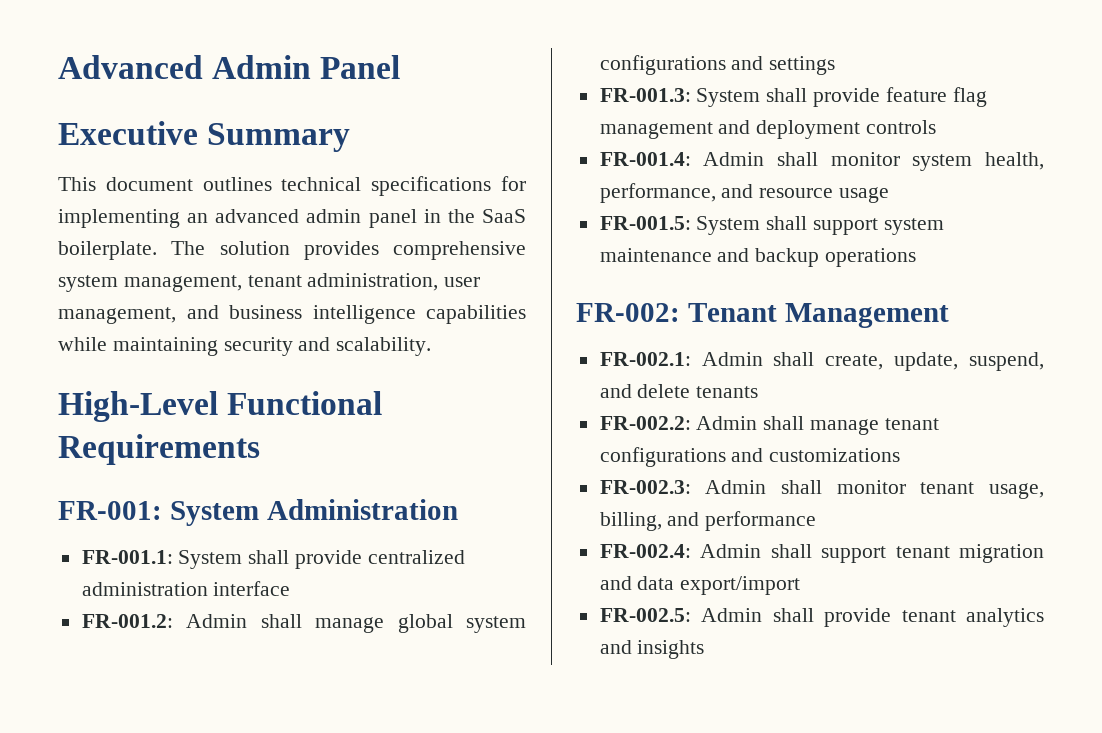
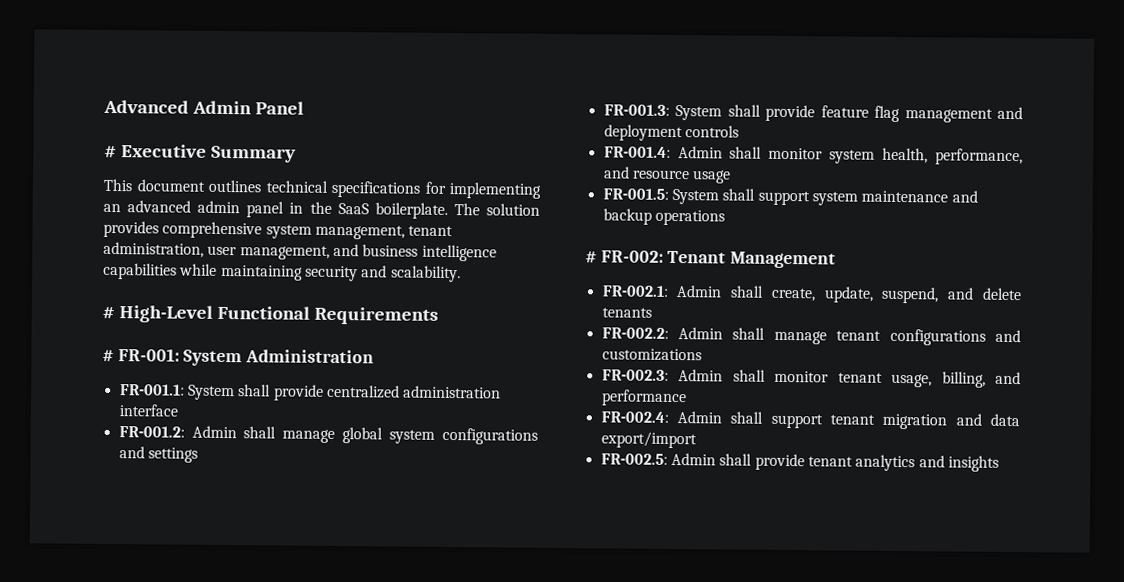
(401, 67) none -> [104,145,117,159] #
(432, 346) none -> [102,306,115,320] #
(260, 449) none -> [102,349,114,363] #
(917, 257) none -> [585,251,597,264] #

